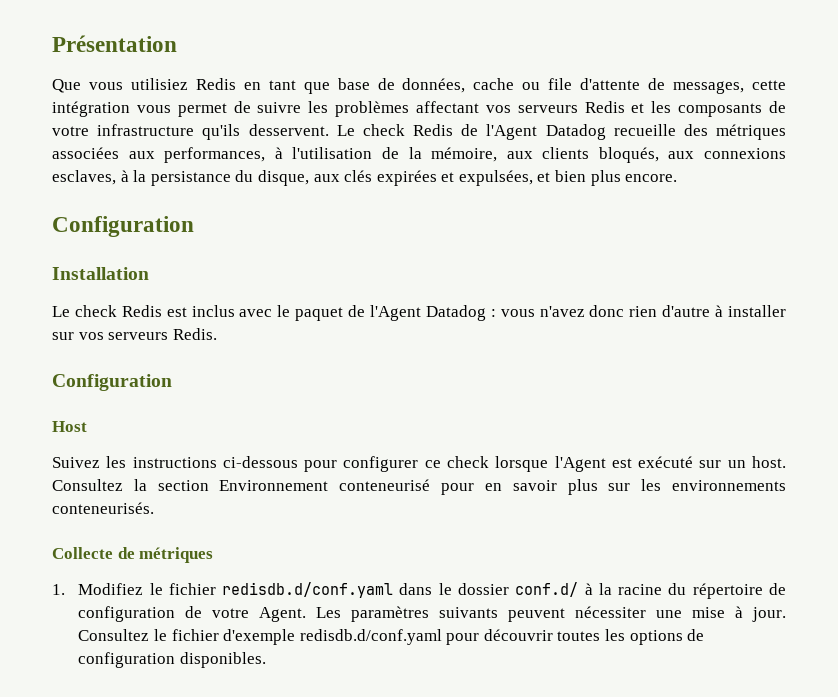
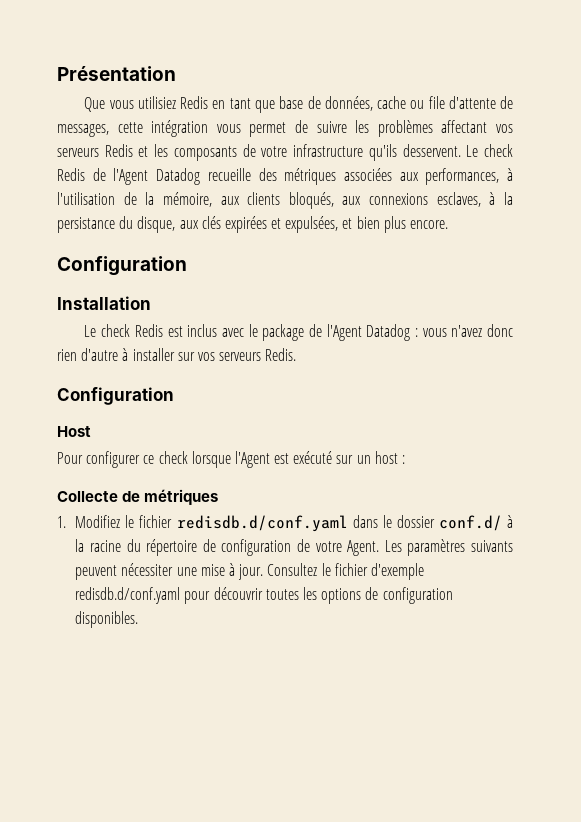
[295,307,344,321] paquet -> [262,324,305,341] package
[52,456,338,472] Suivez les instructions ci-dessous pour -> [57,452,83,464] Pour
[752,456,787,468] [52,479,787,495] [52,502,154,514] host. Consultez la section Environnement conteneurisé pour en savoir plus sur les environnements conteneurisés. -> [374,451,406,464] host :

